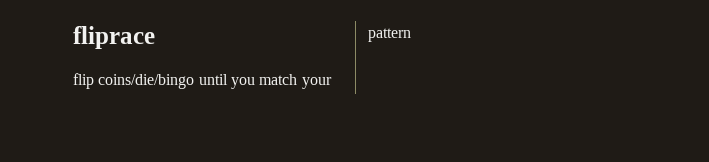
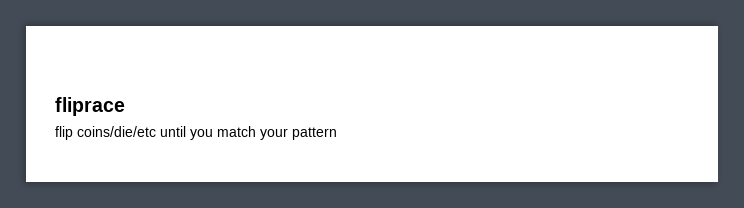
[98,74,195,89] coins/die/bingo -> [77,126,156,137] coins/die/etc

